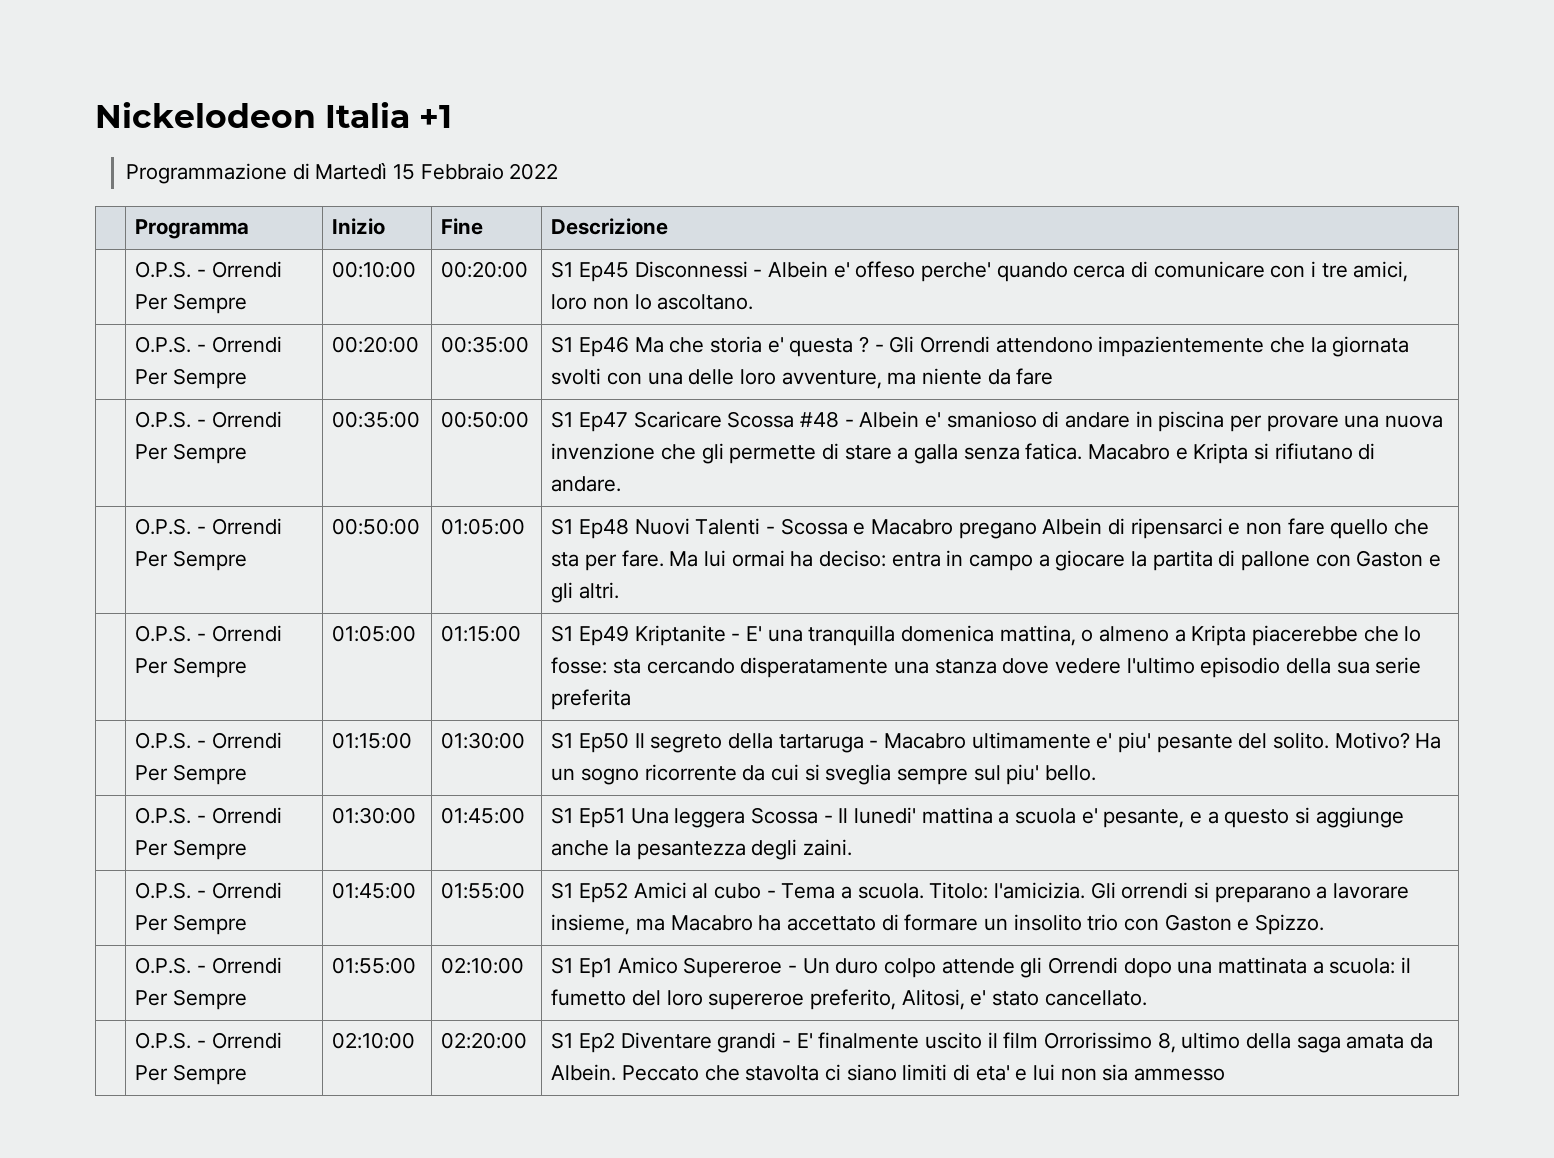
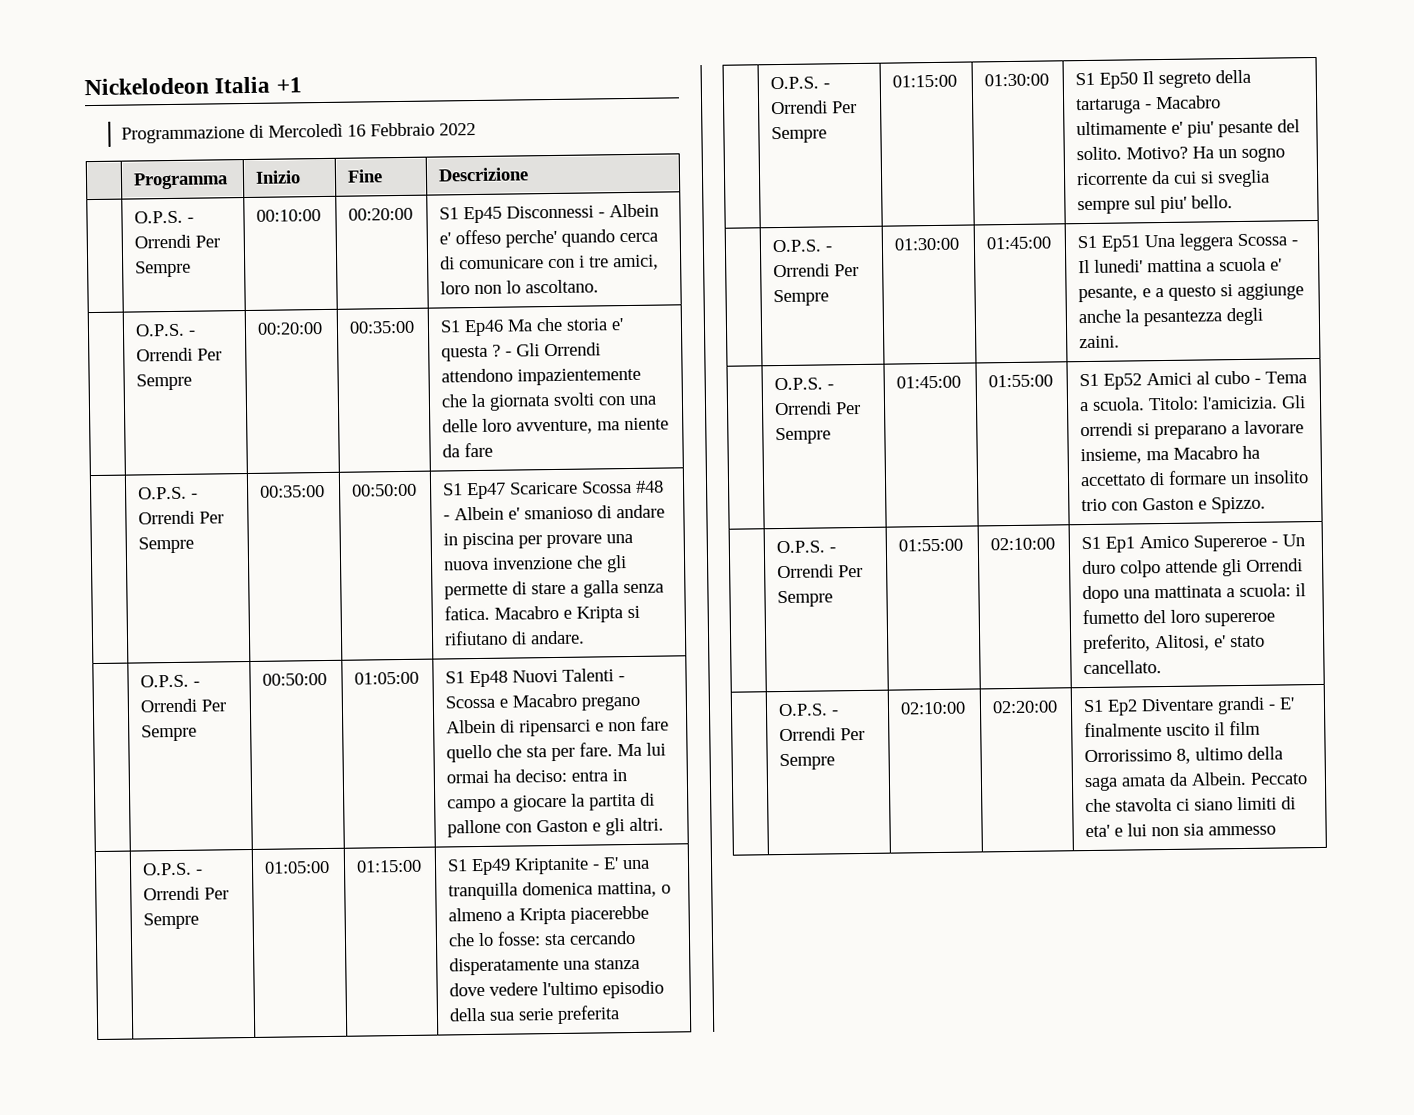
[315,162,415,180] Martedì 15 -> [267,123,366,138] Mercoledì 16

